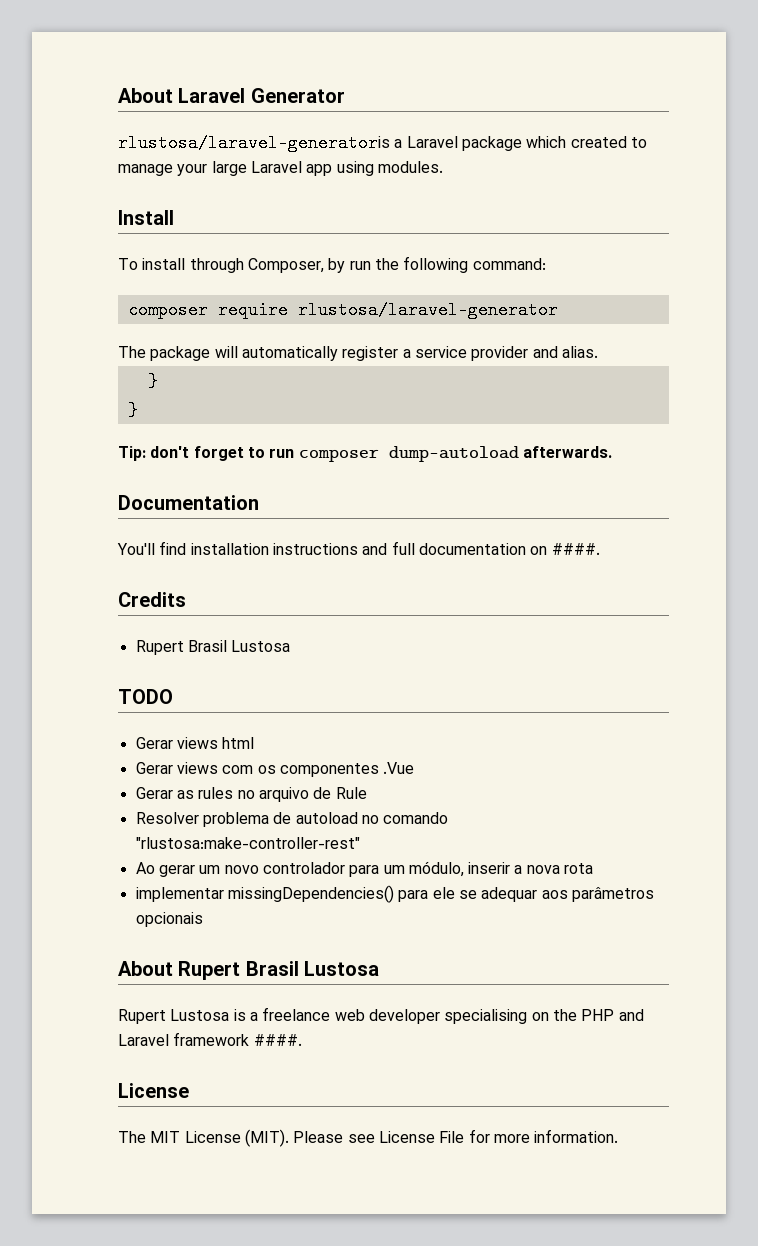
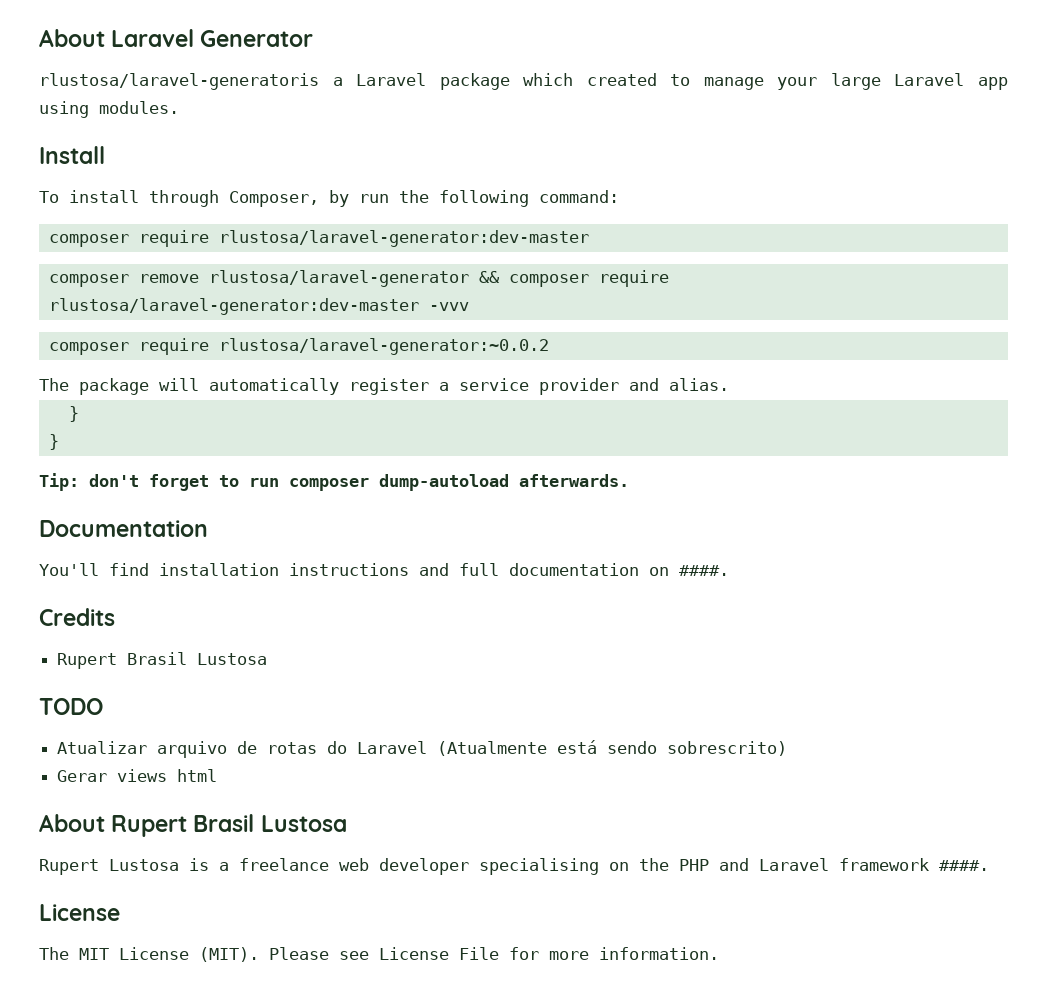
[297,301,558,319] rlustosa/laravel-generator -> [218,230,589,247] [48,270,669,287] [48,298,469,315] [48,338,549,355] rlustosa/laravel-generator:dev-master // composer remove rlustosa/laravel-generator && composer require rlustosa/laravel-generator:dev-master -vvv // composer require rlustosa/laravel-generator:~0.0.2
[135,737,255,749] [135,762,415,777] [135,787,367,802] [135,812,449,827] [135,837,360,849] [135,861,594,877] [135,885,654,903] [135,912,203,927] Gerar views html // Gerar views com os componentes .Vue // Gerar as rules no arquivo de Rule // Resolver problema de autoload no comando "rlustosa:make-controller-rest" // Ao gerar um novo controlador para um módulo, inserir a nova rota // implementar missingDependencies() para ele se adequar aos parâmetros opcionais -> [57,740,788,758] [57,769,218,782] Atualizar arquivo de rotas do Laravel (Atualmente está sendo sobrescrito) // Gerar views html

